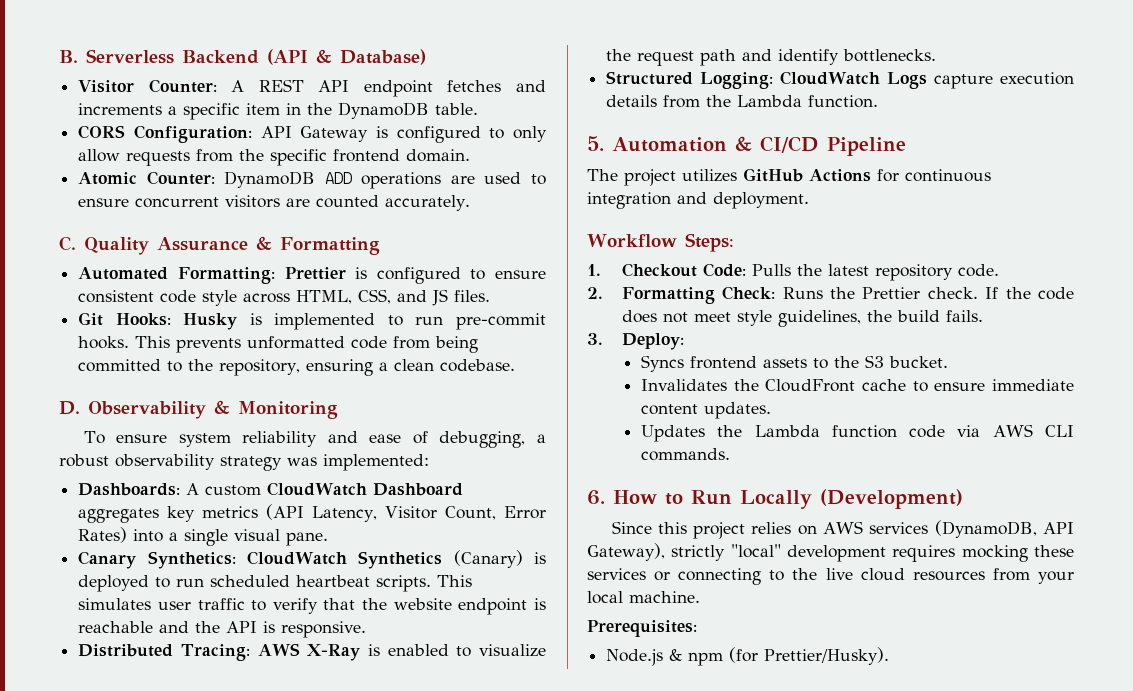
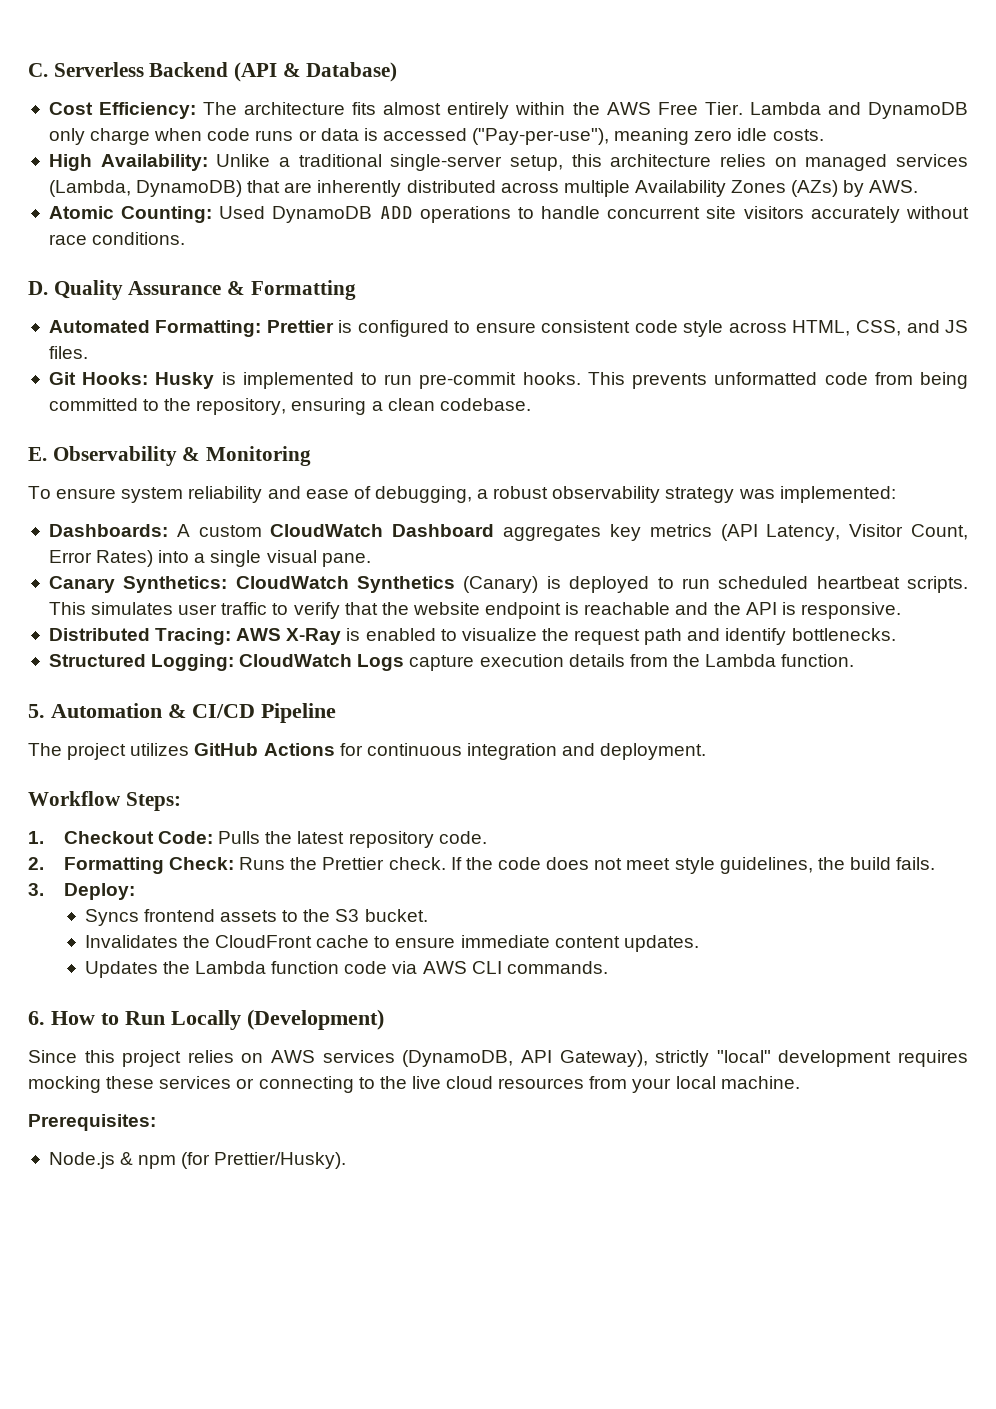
[59,50,78,63] B. -> [28,63,48,77] C.
[78,79,546,97] [78,102,479,120] [78,125,547,143] [78,149,471,166] Visitor Counter: A REST API endpoint fetches and increments a specific item in the DynamoDB table. // CORS Configuration: API Gateway is configured to only allow requests from the specific frontend domain. -> [48,102,968,119] [48,128,824,145] [48,154,968,171] [48,180,919,197] Cost Efficiency: The architecture fits almost entirely within the AWS Free Tier. Lambda and DynamoDB only charge when code runs or data is accessed ("Pay-per-use"), meaning zero idle costs. // High Availability: Unlike a traditional single-server setup, this architecture relies on managed services (Lambda, DynamoDB) that are inherently distributed across multiple Availability Zones (AZs) by AWS.
[146,171,215,185] Counter: -> [121,206,266,223] Counting: Used
[450,172,546,185] [78,195,471,211] [59,236,76,251] are used to ensure concurrent visitors are counted accurately. // C. -> [517,206,969,223] [48,232,186,245] [28,281,48,295] to handle concurrent site visitors accurately without race conditions. // D.
[59,401,80,415] D. -> [28,447,47,461] E.

